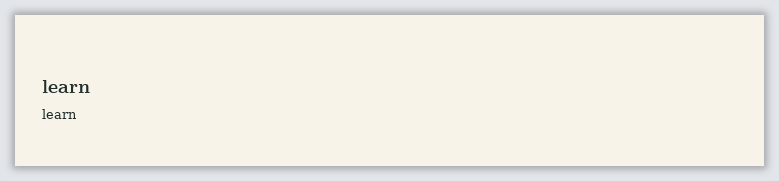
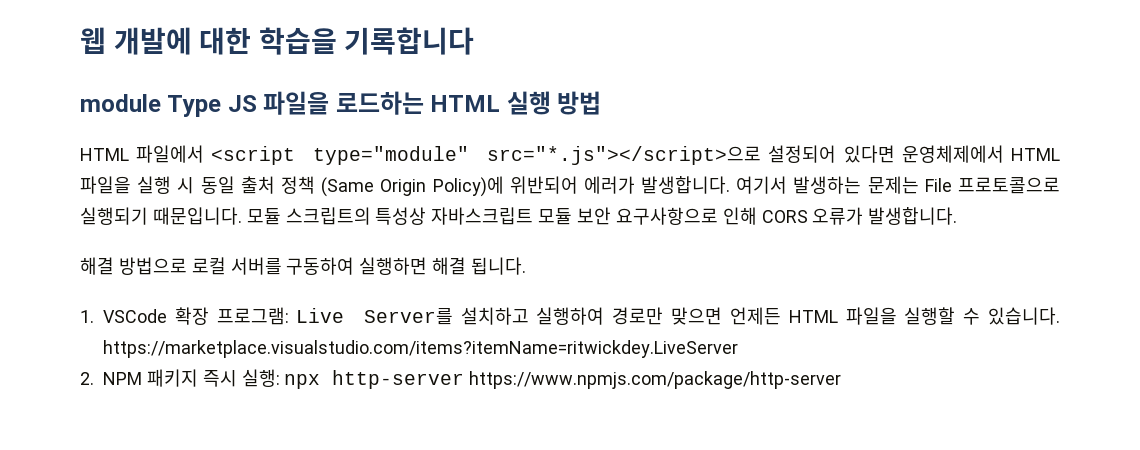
[42,80,90,93] [42,109,77,119] learn // learn -> [80,27,475,55] [80,91,602,117] [80,145,1060,165] [80,176,1060,197] [80,207,958,225] [80,257,527,275] [80,307,1060,325] [103,340,738,358] [80,369,842,389] 웹 개발에 대한 학습을 기록합니다 // module Type JS 파일을 로드하는 HTML 실행 방법 // HTML 파일에서 <script type="module" src="*.js"></script>으로 설정되어 있다면 운영체제에서 HTML 파일을 실행 시 동일 출처 정책 (Same Origin Policy)에 위반되어 에러가 발생합니다. 여기서 발생하는 문제는 File 프로토콜으로 실행되기 때문입니다. 모듈 스크립트의 특성상 자바스크립트 모듈 보안 요구사항으로 인해 CORS 오류가 발생합니다. // 해결 방법으로 로컬 서버를 구동하여 실행하면 해결 됩니다. // 1. VSCode 확장 프로그램: Live Server를 설치하고 실행하여 경로만 맞으면 언제든 HTML 파일을 실행할 수 있습니다. https://marketplace.visualstudio.com/items?itemName=ritwickdey.LiveServer // 2. NPM 패키지 즉시 실행: npx http-server https://www.npmjs.com/package/http-server

